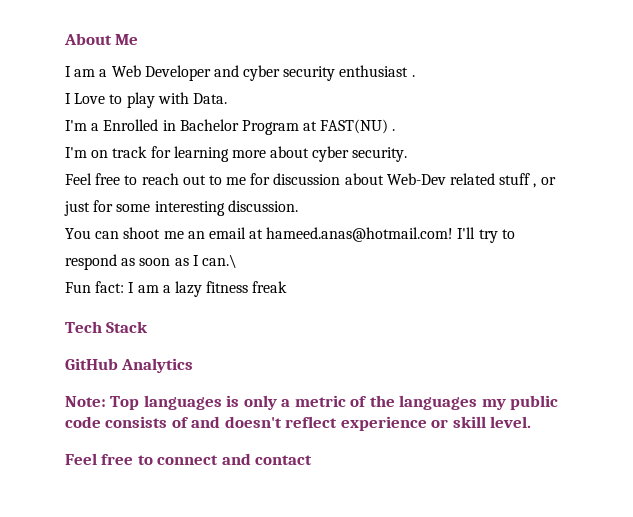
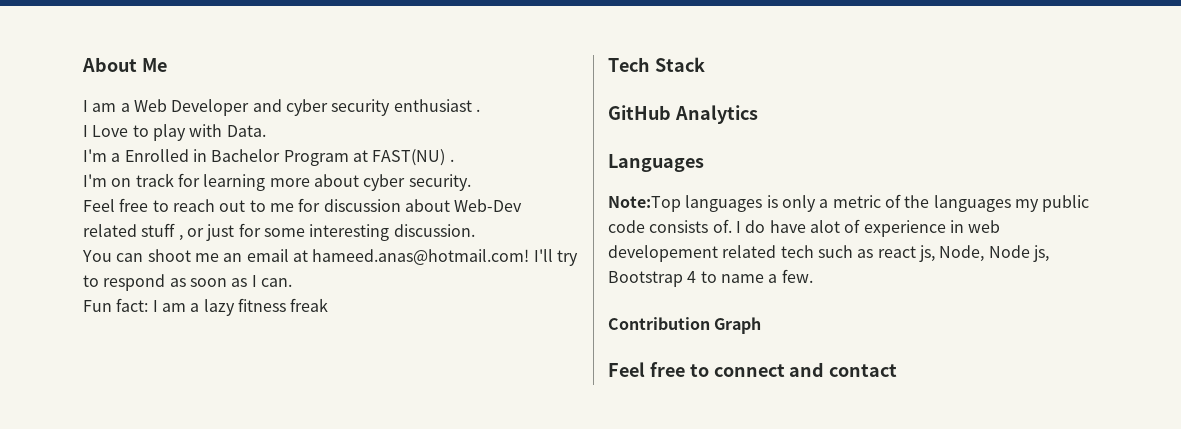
[201,254,237,268] can.\ -> [260,278,292,287] can.
[65,396,140,410] Note: Top -> [608,154,704,172] [608,196,681,212] Languages // Note:Top
[171,416,532,431] of and doesn't reflect experience or skill level. -> [712,219,1001,237] [608,245,1049,262] [608,269,813,287] [608,317,762,334] of. I do have alot of experience in web developement related tech such as react js, Node, Node js, Bootstrap 4 to name a few. // Contribution Graph

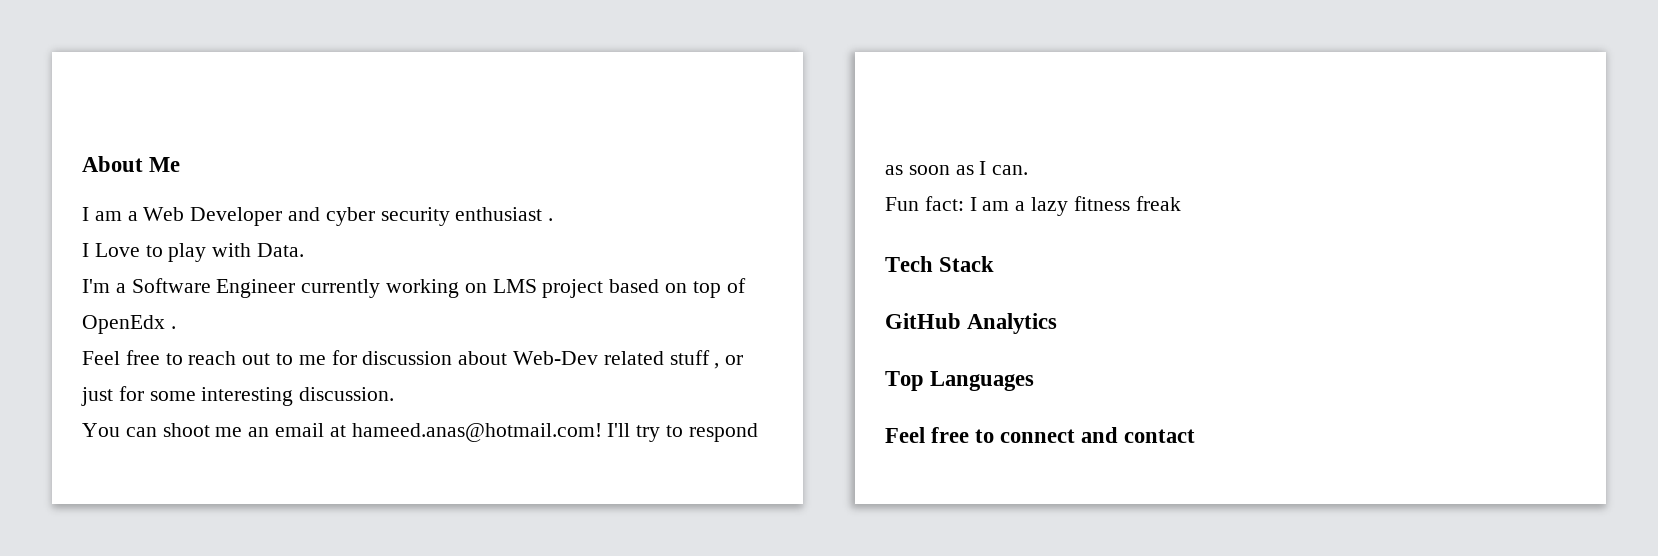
[124,149,454,166] [83,173,471,191] Enrolled in Bachelor Program at FAST(NU) . // I'm on track for learning more about cyber security. -> [131,278,746,298] [82,315,176,334] Software Engineer currently working on LMS project based on top of OpenEdx .
(758, 114) none -> [885,371,924,391] Top
[608,194,1090,212] [608,219,1001,237] [608,245,1049,262] [608,269,813,287] [608,317,762,334] // Note:Top languages is only a metric of the languages my public code consists of. I do have alot of experience in web developement related tech such as react js, Node, Node js, Bootstrap 4 to name a few. // Contribution Graph -> (1035, 381) none

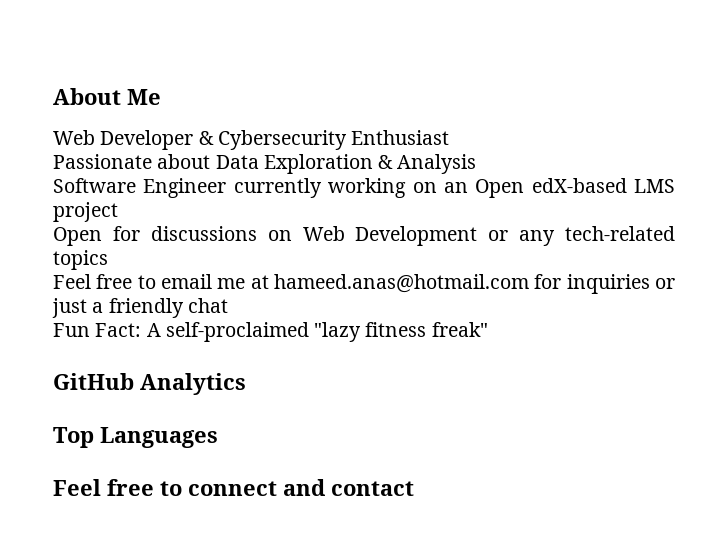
[82,207,554,226] [82,243,305,262] [82,279,126,293] I am a Web Developer and cyber security enthusiast . // I Love to play with Data. // I'm a -> [53,130,450,150] [53,154,477,174] Web Developer & Cybersecurity Enthusiast // Passionate about Data Exploration & Analysis //
(487, 288) none -> [443,178,627,198] an Open edX-based
[609,278,746,298] [82,315,176,334] [82,350,744,369] [81,386,395,406] [82,423,758,442] [885,161,1029,175] [885,196,1181,216] [885,256,995,272] based on top of OpenEdx . // Feel free to reach out to me for discussion about Web-Dev related stuff , or just for some interesting discussion. // You can shoot me an email at hameed.anas@hotmail.com! I'll try to respond as soon as I can. // Fun fact: I am a lazy fitness freak // Tech Stack -> [53,226,675,246] [53,250,108,270] [53,274,675,294] [52,298,228,318] [53,322,488,342] // Open for discussions on Web Development or any tech-related topics // Feel free to email me at hameed.anas@hotmail.com for inquiries or just a friendly chat // Fun Fact: A self-proclaimed "lazy fitness freak"

